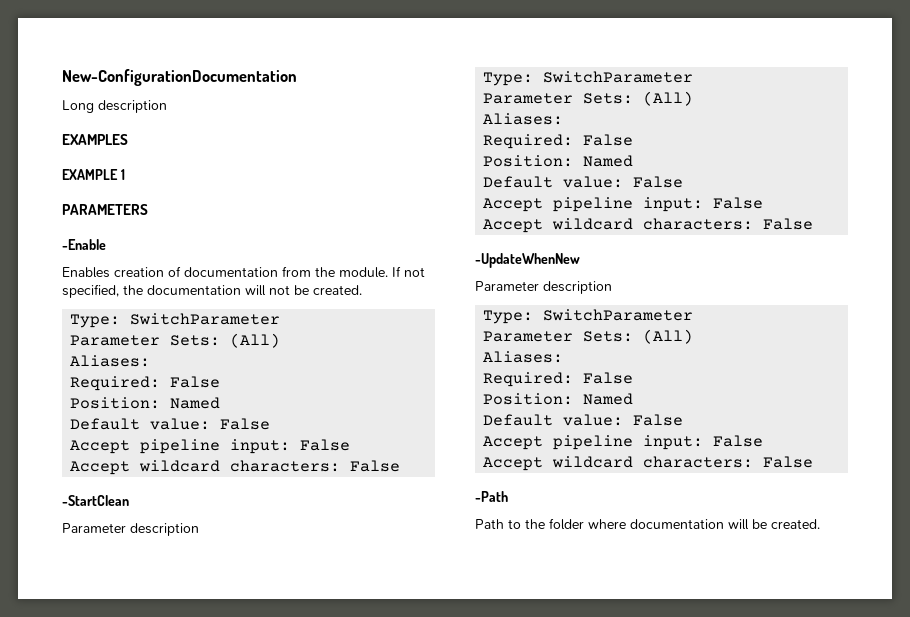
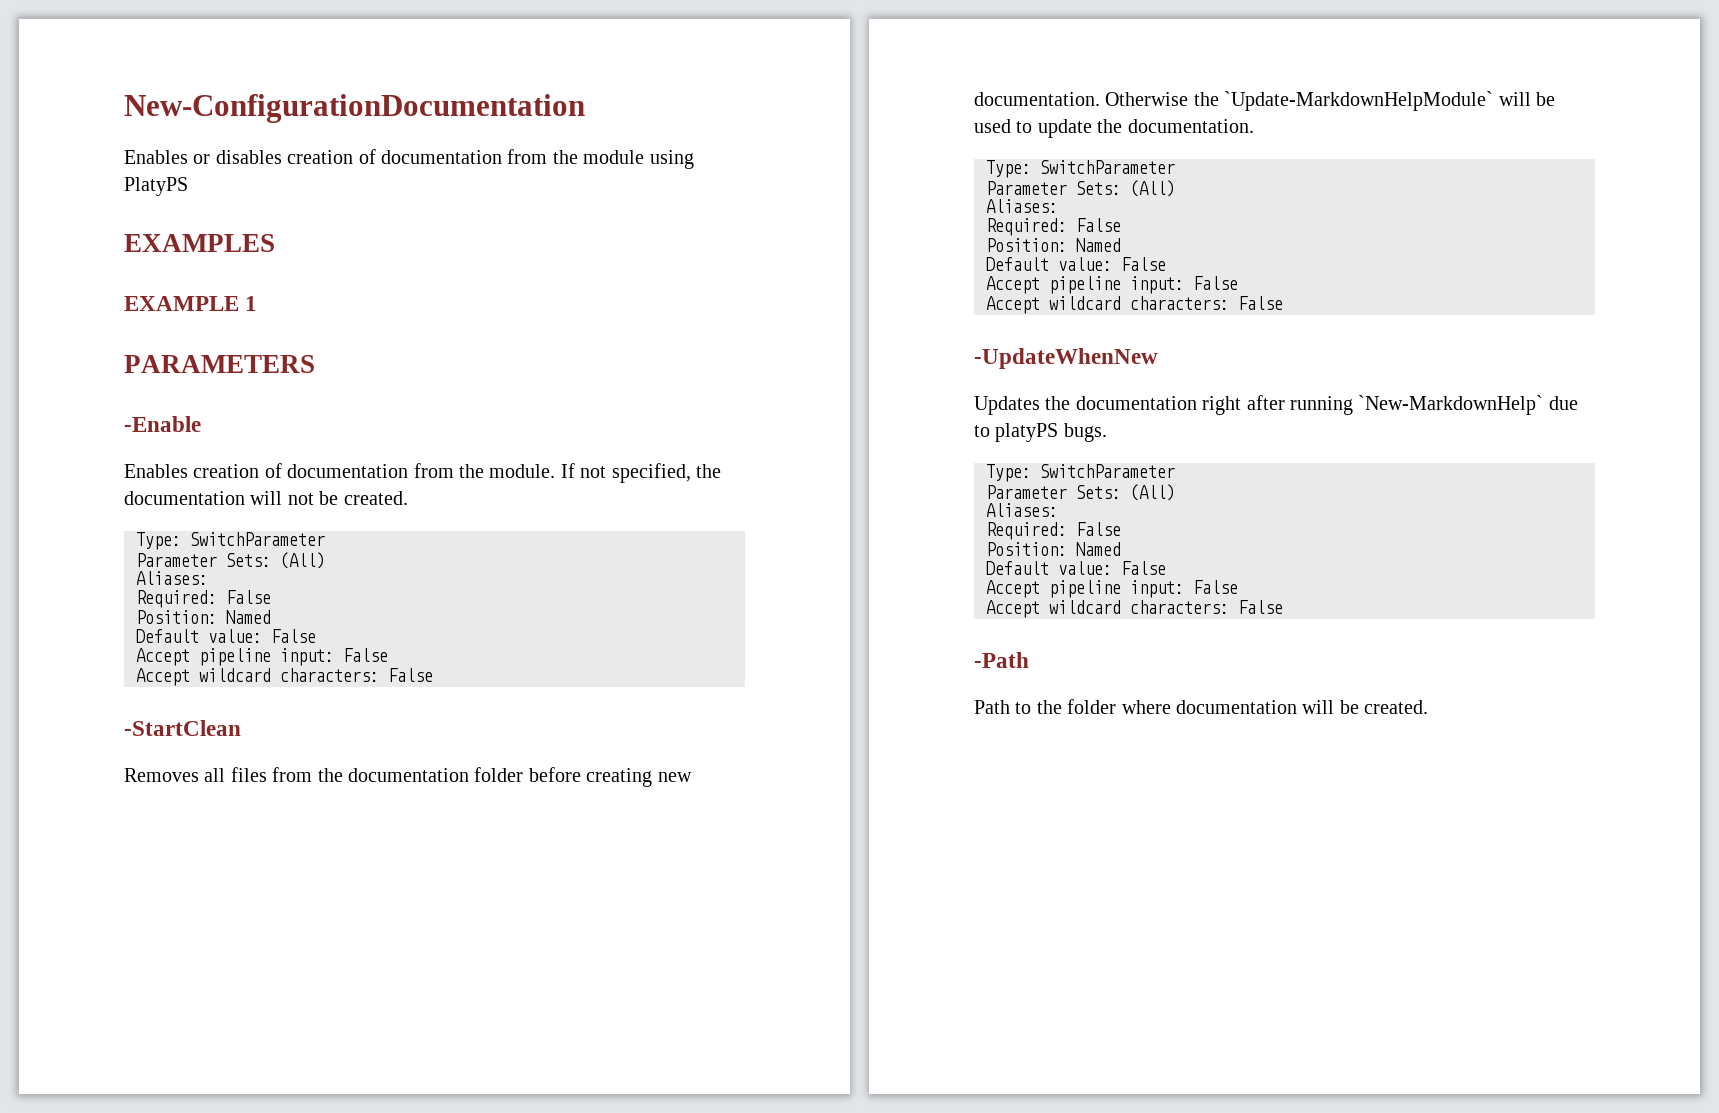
[62,100,167,113] Long description -> [124,149,694,169] [124,177,188,196] Enables or disables creation of documentation from the module using PlatyPS
[62,523,199,536] Parameter description -> [124,767,692,787] [974,91,1555,111] [974,119,1254,138] Removes all files from the documentation folder before creating new documentation. Otherwise the `Update-MarkdownHelpModule` will be used to update the documentation.
[475,281,612,294] Parameter description -> [974,395,1578,415] [974,423,1107,442] Updates the documentation right after running `New-MarkdownHelp` due to platyPS bugs.

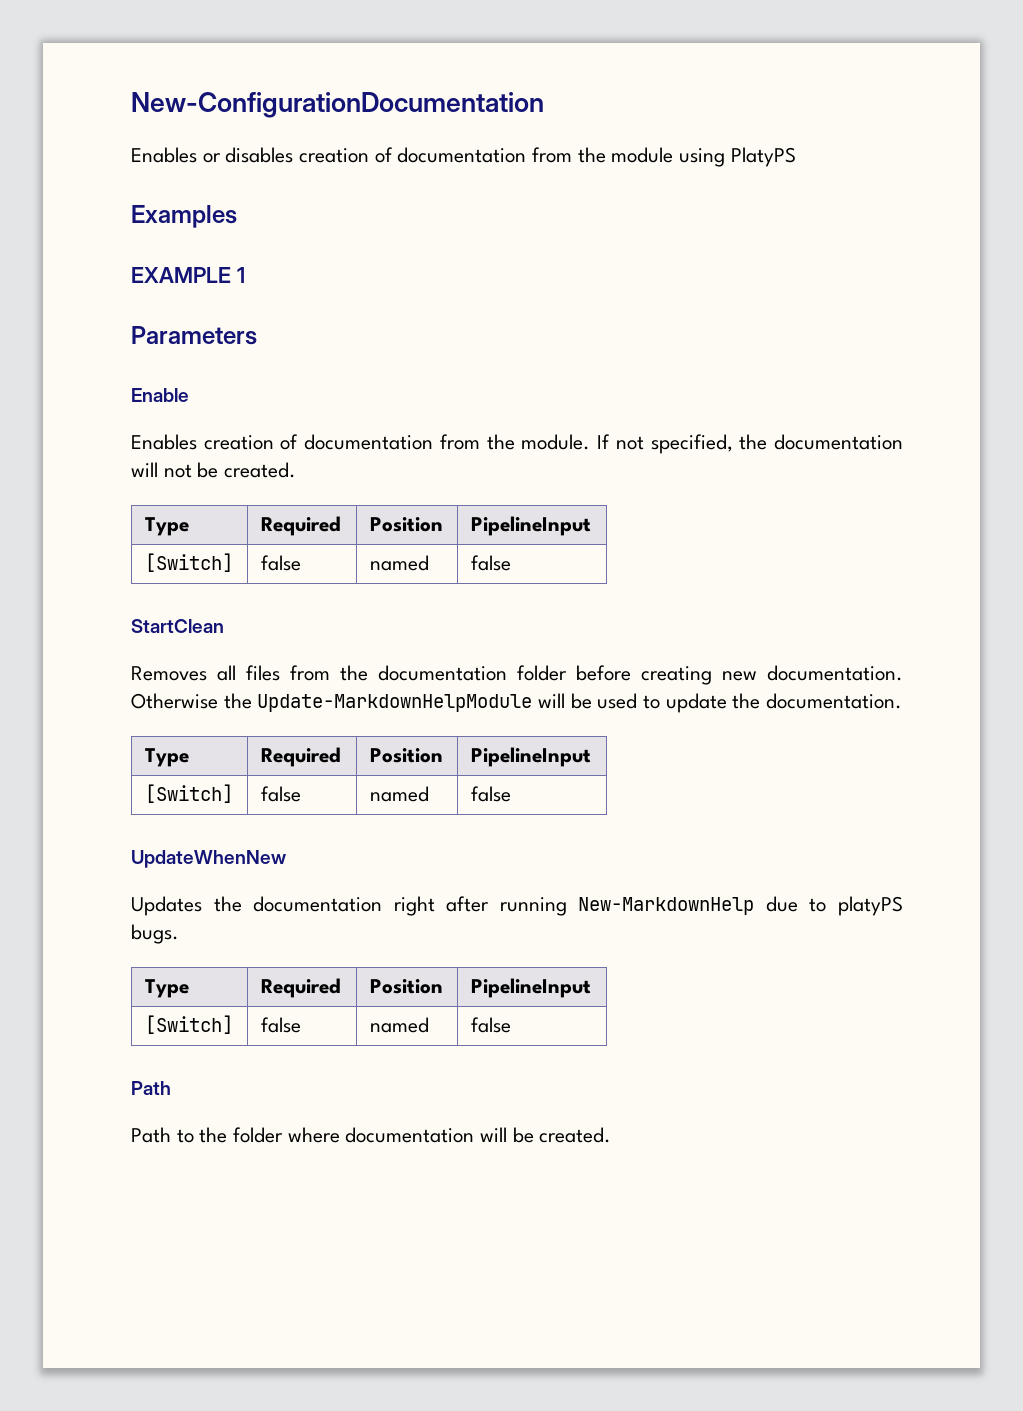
[124,234,275,252] EXAMPLES -> [131,205,237,228] Examples
[124,355,315,373] [124,416,201,432] PARAMETERS // -Enable -> [131,326,257,345] [131,388,189,402] Parameters // Enable
[136,532,325,550] [136,552,325,569] [136,571,208,585] [136,590,271,608] [136,610,271,624] [136,629,316,643] [136,648,388,666] [136,668,433,686] [124,720,241,736] // Type: SwitchParameter // Parameter Sets: (All) // Aliases: // Required: False // Position: Named // Default value: False // Accept pipeline input: False // Accept wildcard characters: False // -StartClean -> [144,517,189,536] [260,516,341,536] [369,517,443,532] [470,516,591,536] [144,553,233,572] [260,555,301,571] [369,555,429,571] [470,555,511,571] [131,619,224,633] // Type | Required | Position | PipelineInput // [Switch] | false | named | false // StartClean
[1224,91,1494,111] `Update-MarkdownHelpModule` -> [257,694,533,712] Update-MarkdownHelpModule
[986,160,1175,178] [986,180,1175,197] [986,199,1058,213] [986,218,1121,236] [986,238,1121,252] [986,257,1166,271] [986,276,1238,294] [986,296,1283,314] [974,348,1158,369] // Type: SwitchParameter // Parameter Sets: (All) // Aliases: // Required: False // Position: Named // Default value: False // Accept pipeline input: False // Accept wildcard characters: False // -UpdateWhenNew -> [144,748,189,767] [260,747,341,767] [369,748,443,763] [470,747,591,767] [144,784,233,803] [260,786,301,802] [369,786,429,802] [470,786,511,802] [131,850,286,868] // Type | Required | Position | PipelineInput // [Switch] | false | named | false // UpdateWhenNew
[1358,395,1544,415] `New-MarkdownHelp` -> [578,897,755,915] New-MarkdownHelp
[986,464,1175,482] [986,484,1175,501] [986,503,1058,517] [986,522,1121,540] [986,542,1121,556] [986,561,1166,575] [986,580,1238,598] [986,600,1283,618] [974,652,1029,668] // Type: SwitchParameter // Parameter Sets: (All) // Aliases: // Required: False // Position: Named // Default value: False // Accept pipeline input: False // Accept wildcard characters: False // -Path -> [144,979,189,998] [260,978,341,998] [369,979,443,994] [470,978,591,998] [144,1015,233,1034] [260,1017,301,1033] [369,1017,429,1033] [470,1017,511,1033] [131,1081,171,1095] // Type | Required | Position | PipelineInput // [Switch] | false | named | false // Path

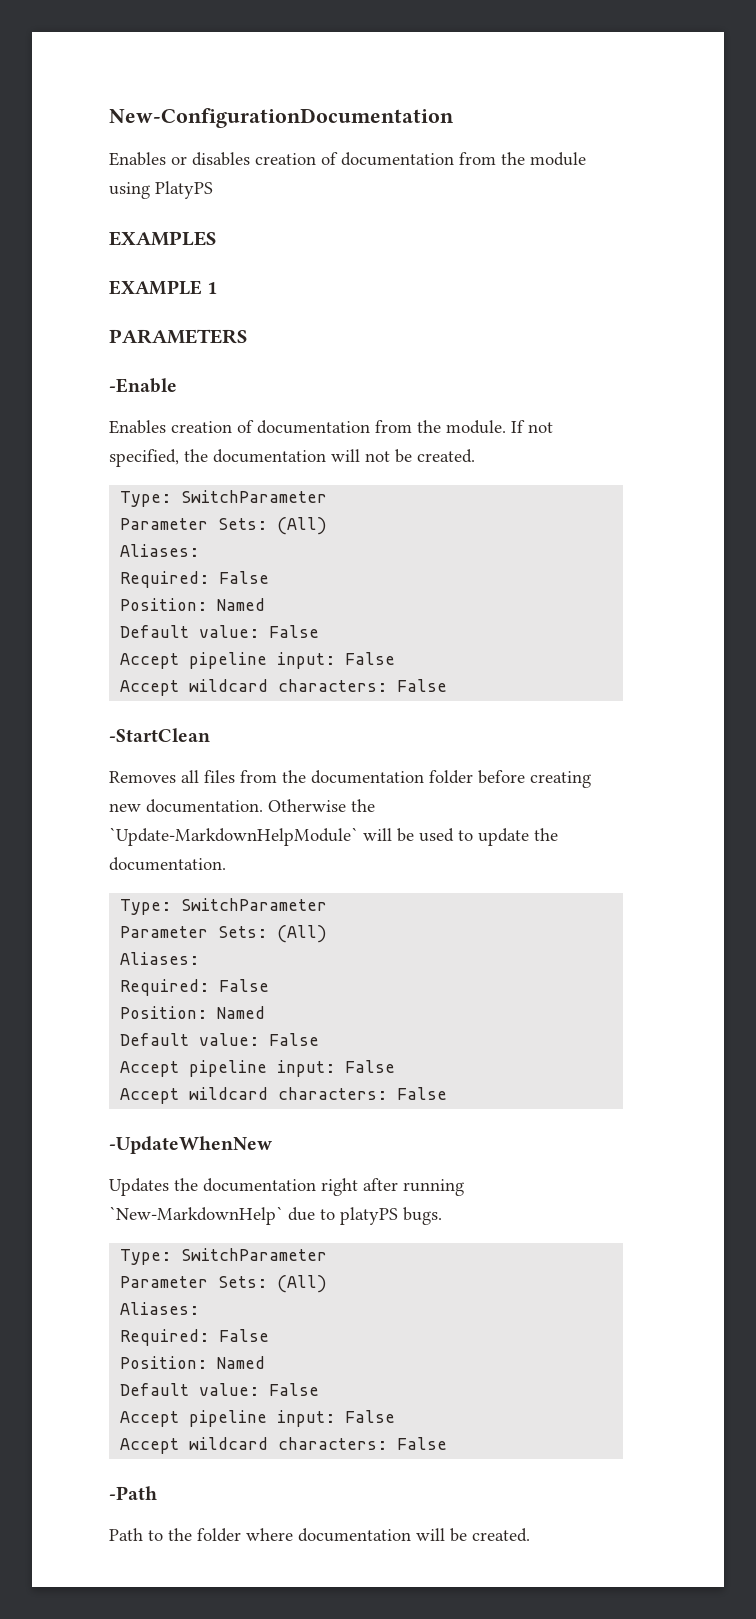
[131,205,237,228] Examples -> [109,231,216,246] EXAMPLES
[131,326,257,345] [131,388,189,402] Parameters // Enable -> [109,329,247,344] [109,378,177,393] PARAMETERS // -Enable
[144,517,189,536] [260,516,341,536] [369,517,443,532] [470,516,591,536] [144,553,233,572] [260,555,301,571] [369,555,429,571] [470,555,511,571] [131,619,224,633] // Type | Required | Position | PipelineInput // [Switch] | false | named | false // StartClean -> [120,490,328,507] [120,517,328,535] [120,544,200,557] [120,571,270,588] [120,598,266,611] [120,625,320,638] [120,652,396,669] [120,679,448,696] [109,728,210,742] // Type: SwitchParameter // Parameter Sets: (All) // Aliases: // Required: False // Position: Named // Default value: False // Accept pipeline input: False // Accept wildcard characters: False // -StartClean
[257,694,533,712] Update-MarkdownHelpModule -> [109,827,358,846] `Update-MarkdownHelpModule`
[144,748,189,767] [260,747,341,767] [369,748,443,763] [470,747,591,767] [144,784,233,803] [260,786,301,802] [369,786,429,802] [470,786,511,802] [131,850,286,868] // Type | Required | Position | PipelineInput // [Switch] | false | named | false // UpdateWhenNew -> [120,898,328,915] [120,925,328,943] [120,952,200,965] [120,979,270,996] [120,1006,266,1019] [120,1033,320,1046] [120,1060,396,1077] [120,1087,448,1104] [109,1136,272,1154] // Type: SwitchParameter // Parameter Sets: (All) // Aliases: // Required: False // Position: Named // Default value: False // Accept pipeline input: False // Accept wildcard characters: False // -UpdateWhenNew
[578,897,755,915] New-MarkdownHelp -> [109,1206,283,1225] `New-MarkdownHelp`
[144,979,189,998] [260,978,341,998] [369,979,443,994] [470,978,591,998] [144,1015,233,1034] [260,1017,301,1033] [369,1017,429,1033] [470,1017,511,1033] [131,1081,171,1095] // Type | Required | Position | PipelineInput // [Switch] | false | named | false // Path -> [120,1248,328,1265] [120,1275,328,1293] [120,1302,200,1315] [120,1329,270,1346] [120,1356,266,1369] [120,1383,320,1396] [120,1410,396,1427] [120,1437,448,1454] [109,1486,157,1500] // Type: SwitchParameter // Parameter Sets: (All) // Aliases: // Required: False // Position: Named // Default value: False // Accept pipeline input: False // Accept wildcard characters: False // -Path

